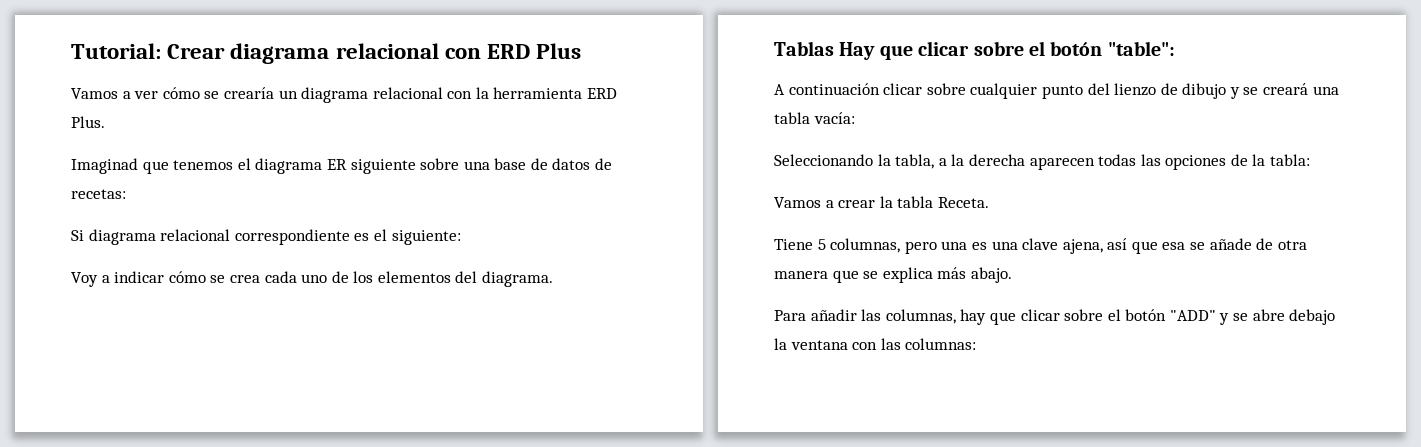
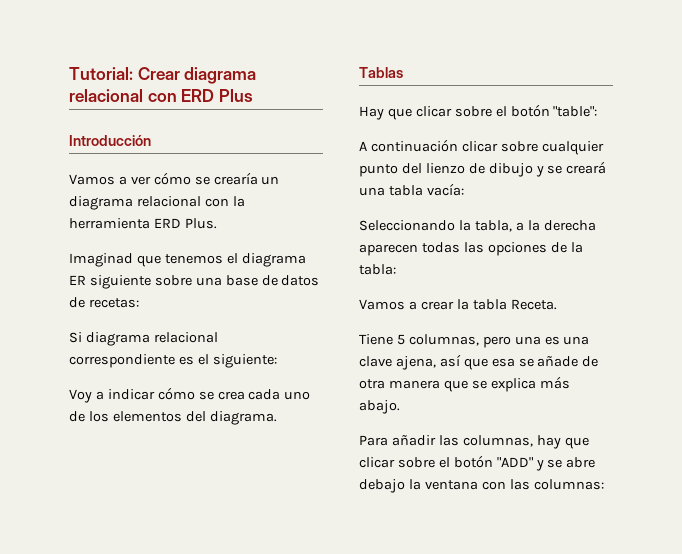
(582, 51) none -> [69,135,151,146] // Introducción
(834, 48) none -> (403, 72) //

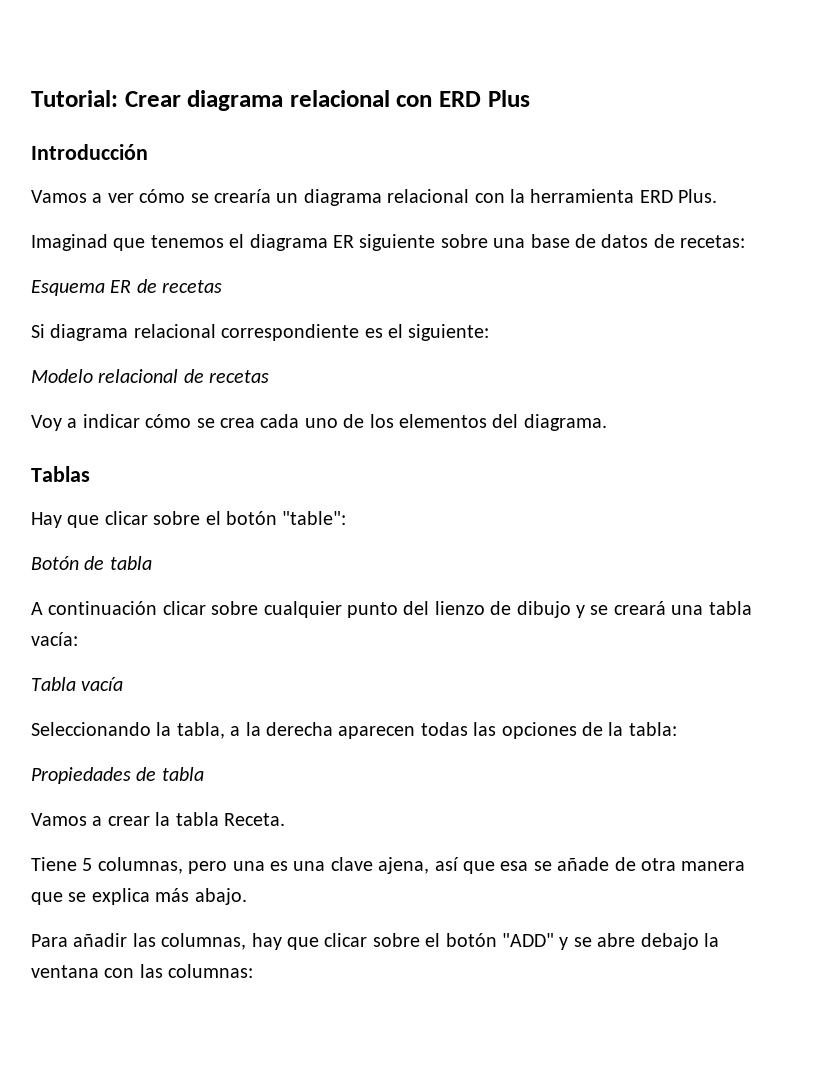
(139, 303) none -> [31,279,223,296] // Esquema ER de recetas
(277, 361) none -> [31,369,270,383] // Modelo relacional de recetas
(598, 111) none -> [31,556,152,570] // Botón de tabla
(464, 189) none -> [31,677,124,691] // Tabla vacía
(396, 269) none -> [31,767,204,784] // Propiedades de tabla

